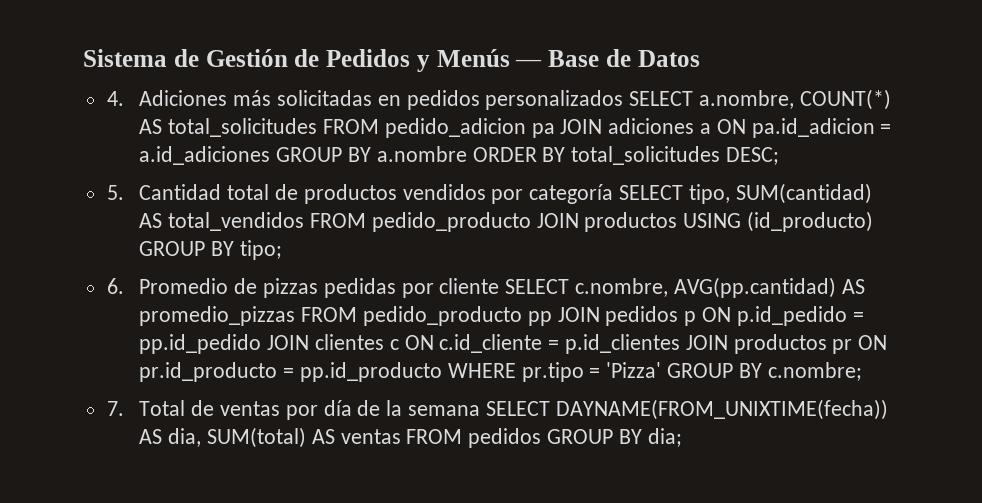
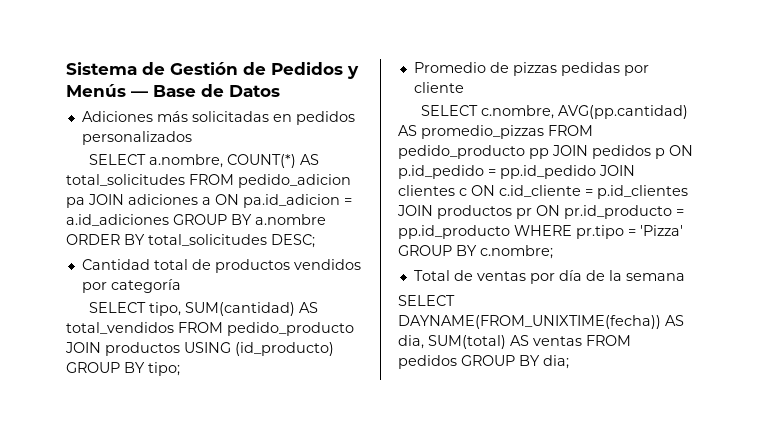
[106,91,124,106] 4. -> (280, 91) none
(624, 100) none -> (192, 138) //
[106,185,124,200] 5. -> (315, 241) none
(614, 194) none -> (181, 286) //
[106,278,124,294] 6. -> (180, 369) none
(500, 286) none -> (464, 87) //
[106,401,124,416] 7. -> (553, 252) none
(480, 410) none -> (685, 277) //

